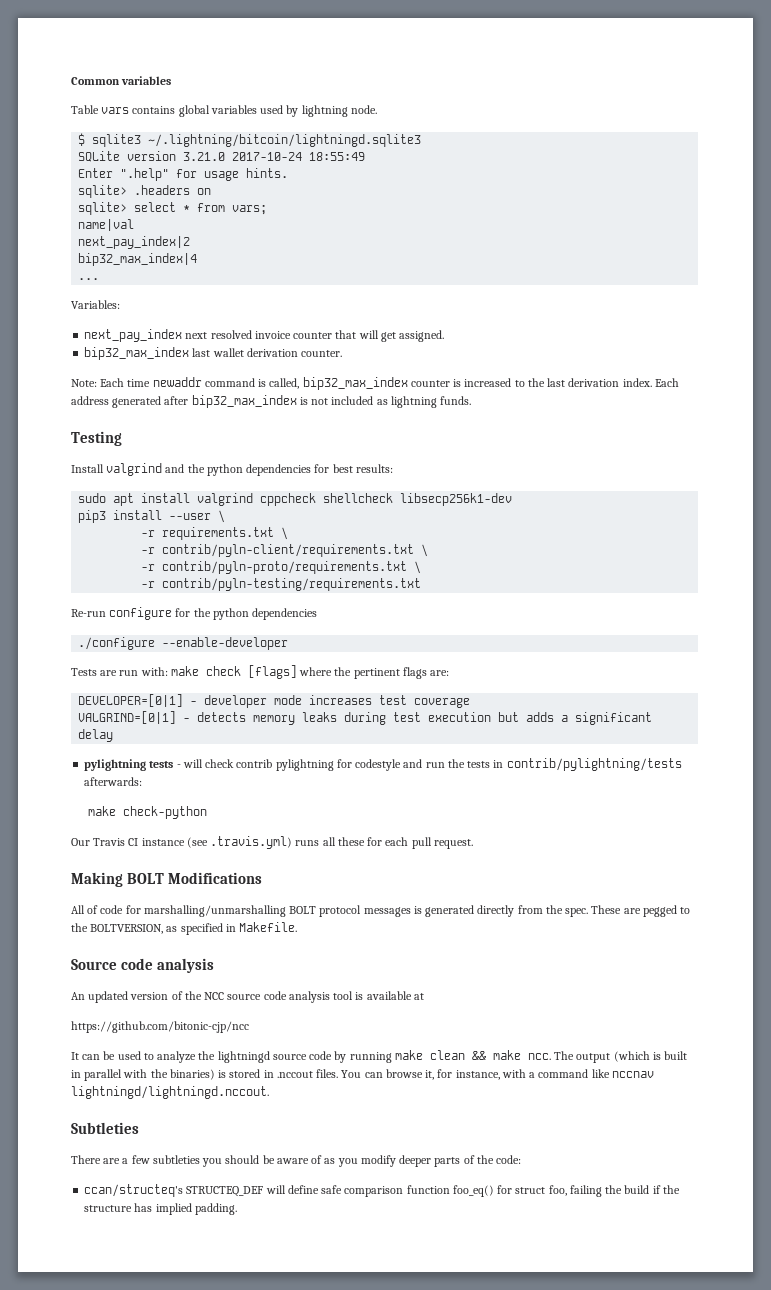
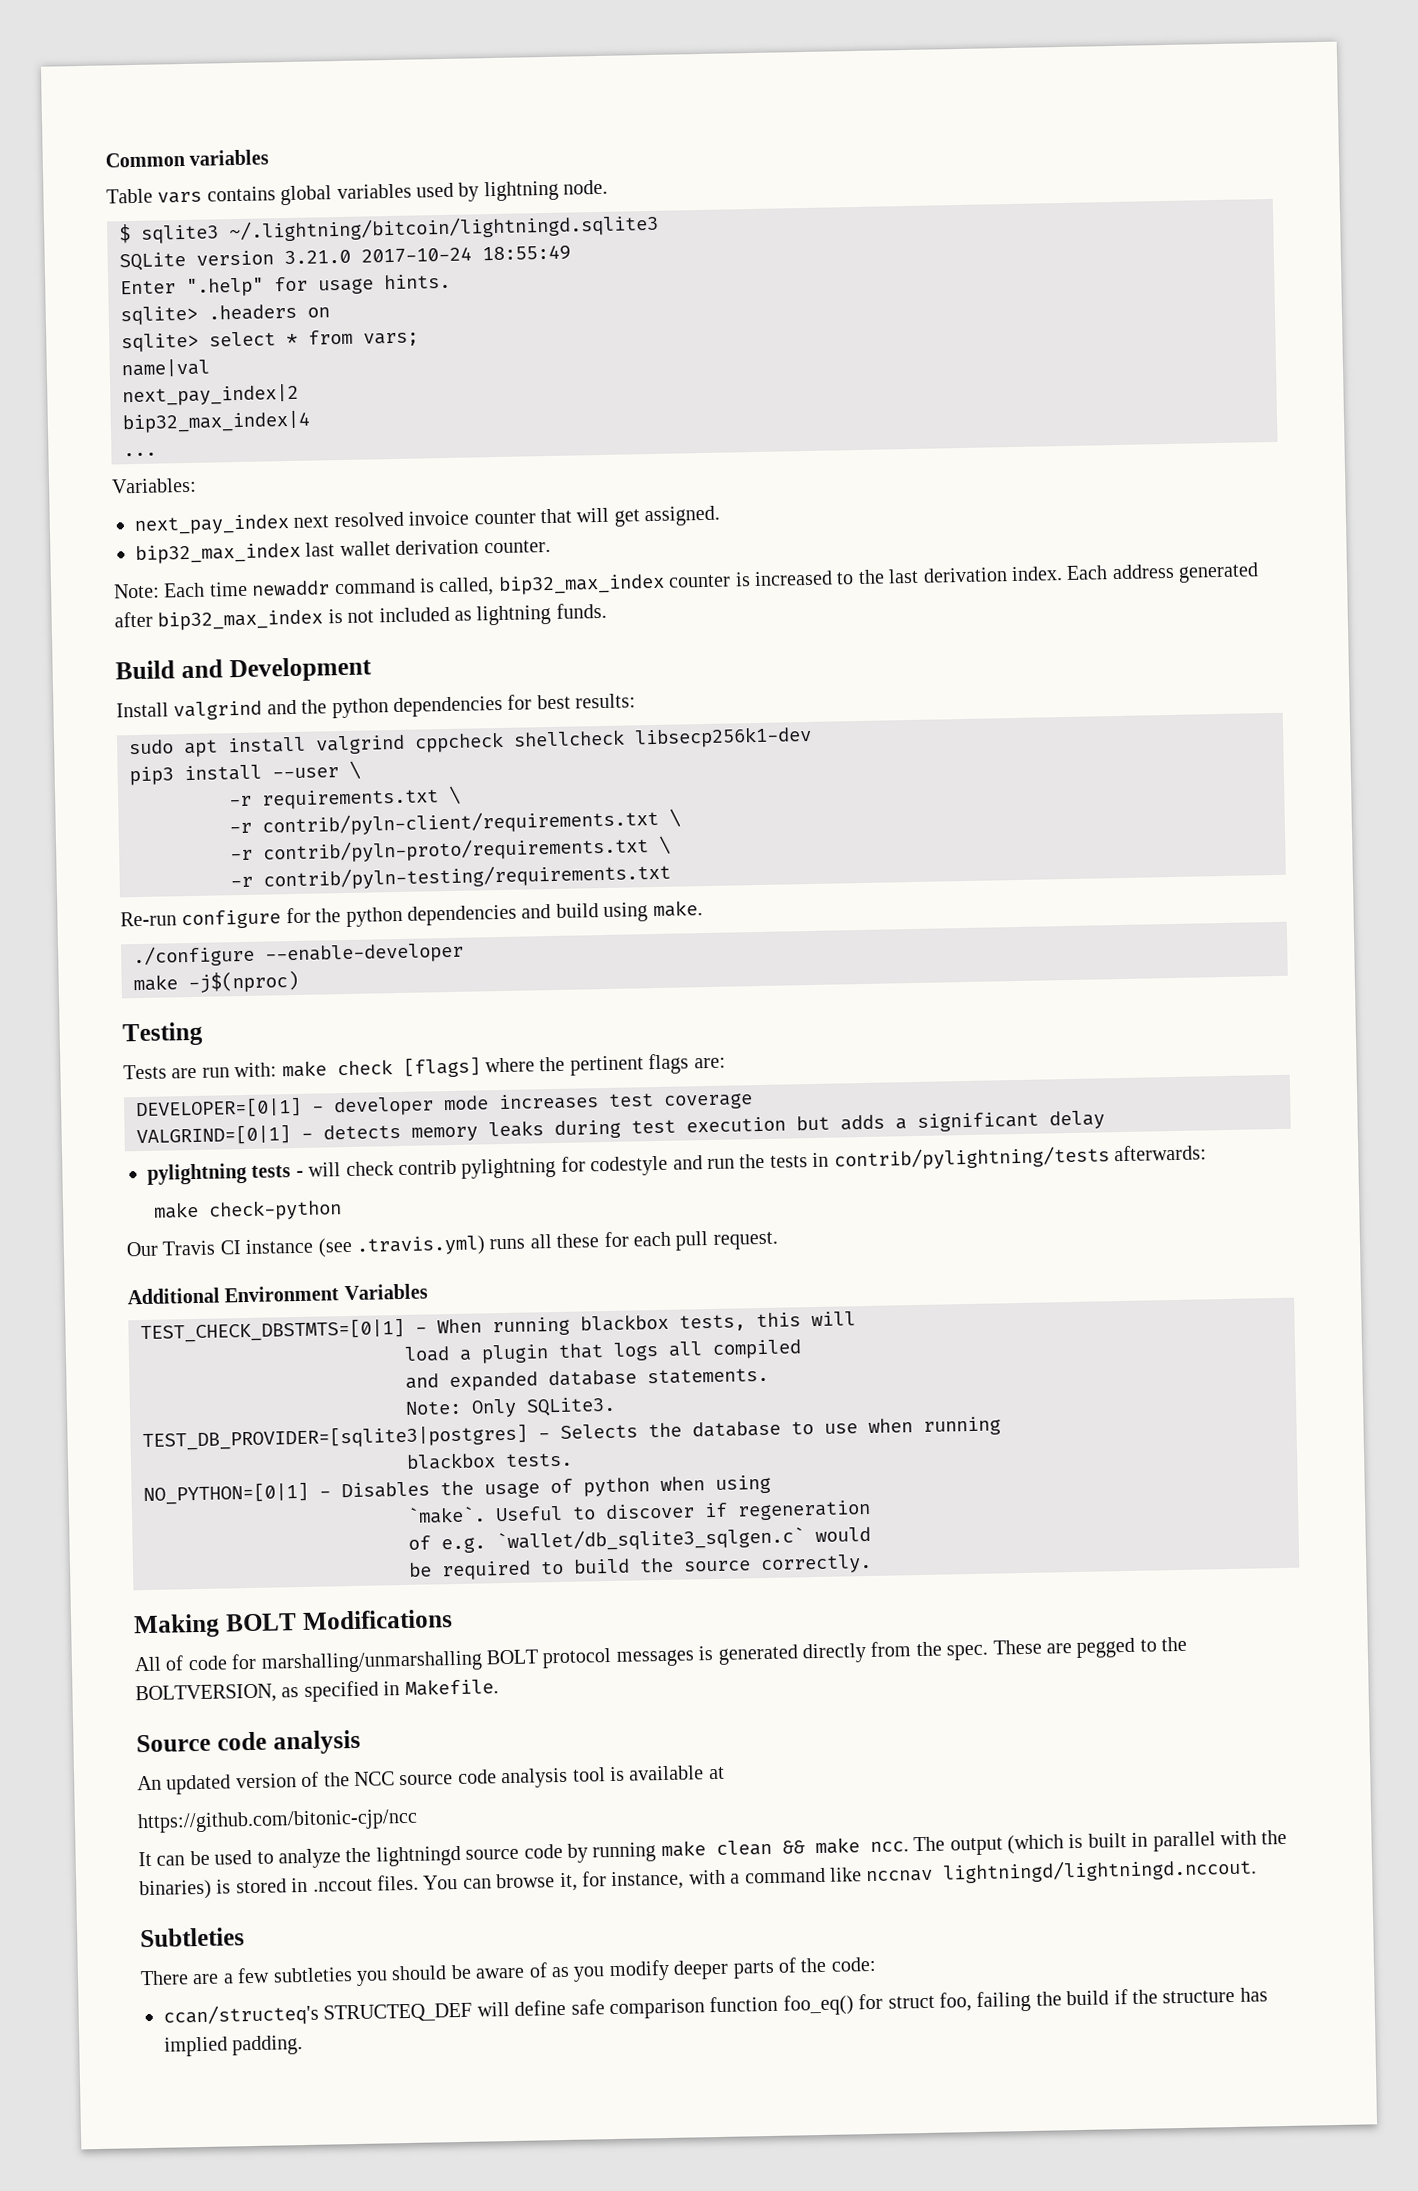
[71,431,122,446] Testing -> [115,656,372,683] Build and Development
(318, 614) none -> [521,900,703,923] and build using make.
(289, 643) none -> [133,970,299,994] [122,1021,203,1047] // make -j$(nproc) // Testing
(473, 844) none -> [127,1283,428,1305] [140,1311,856,1344] [404,1339,802,1364] [405,1367,769,1392] [405,1396,616,1418] [142,1416,1001,1452] [406,1452,573,1470] [143,1474,771,1506] [407,1499,871,1524] [408,1526,871,1554] [408,1553,872,1581] // Additional Environment Variables // TEST_CHECK_DBSTMTS=[0|1] - When running blackbox tests, this will // load a plugin that logs all compiled // and expanded database statements. // Note: Only SQLite3. // TEST_DB_PROVIDER=[sqlite3|postgres] - Selects the database to use when running // blackbox tests. // NO_PYTHON=[0|1] - Disables the usage of python when using // `make`. Useful to discover if regeneration // of e.g. `wallet/db_sqlite3_sqlgen.c` would // be required to build the source correctly.

